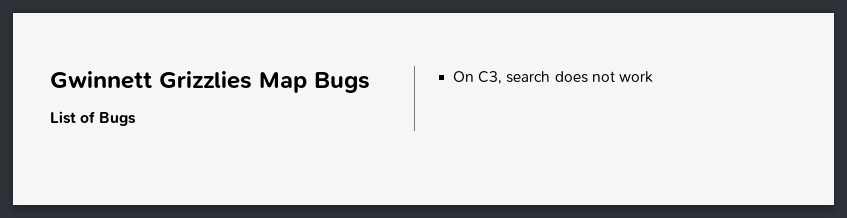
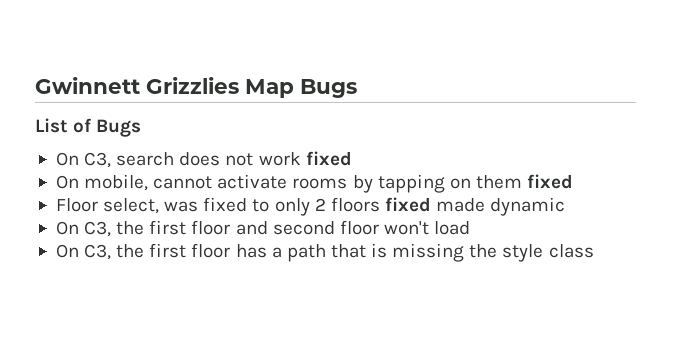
(653, 77) none -> [305,151,352,166] [55,174,574,193] [55,197,566,216] [55,220,471,237] [55,243,594,262] fixed // On mobile, cannot activate rooms by tapping on them fixed // Floor select, was fixed to only 2 floors fixed made dynamic // On C3, the first floor and second floor won't load // On C3, the first floor has a path that is missing the style class

